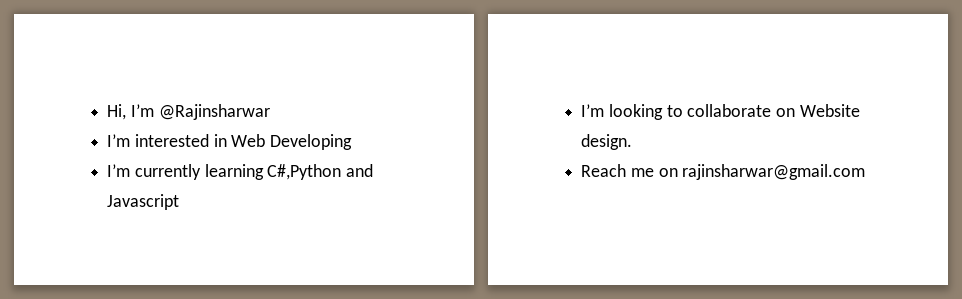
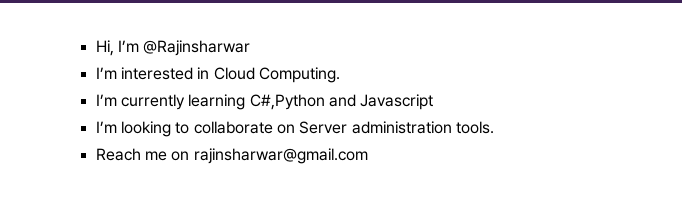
[231,134,353,150] Web Developing -> [213,67,340,83] Cloud Computing.
[799,104,860,117] [581,134,633,150] Website design. -> [299,121,494,134] Server administration tools.

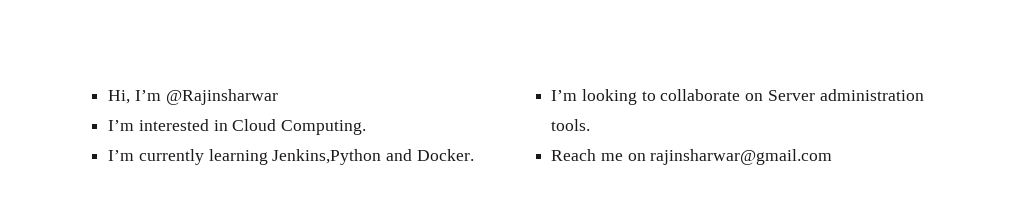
[249,94,434,110] C#,Python and Javascript -> [272,149,474,165] Jenkins,Python and Docker.

